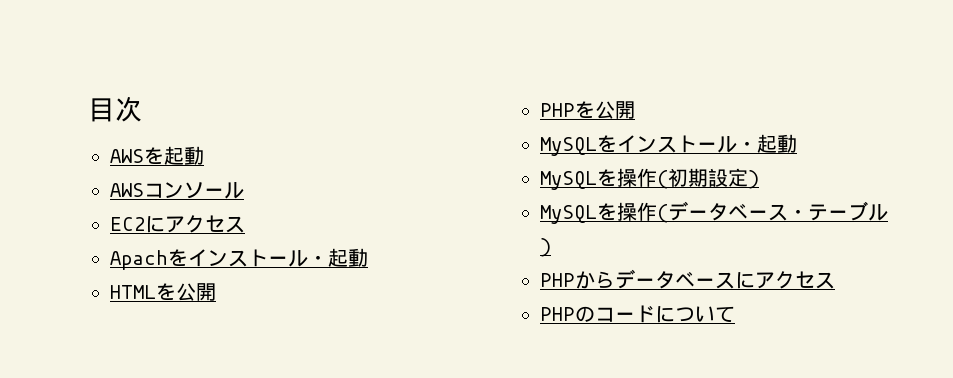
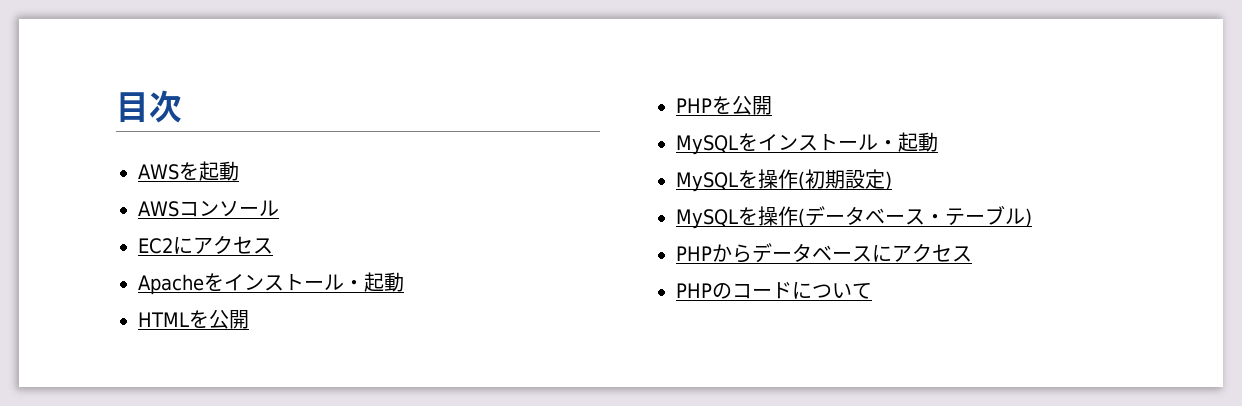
[110,250,168,270] Apach -> [138,274,204,295] Apache

